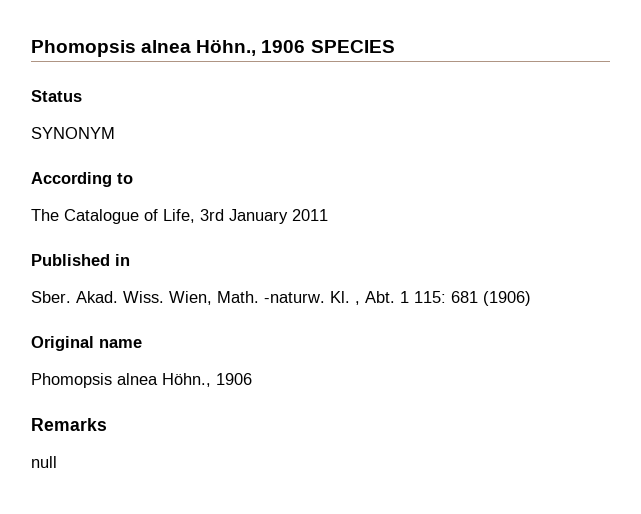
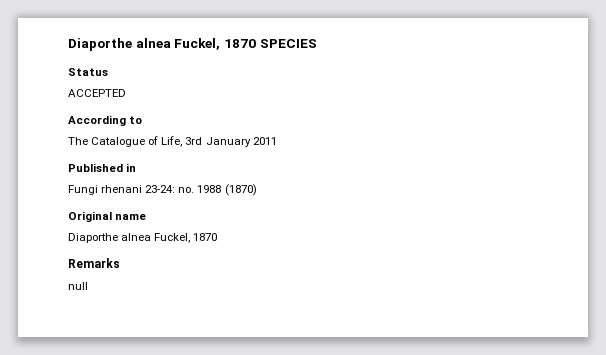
[31,40,306,57] Phomopsis alnea Höhn., 1906 -> [68,38,256,51] Diaporthe alnea Fuckel, 1870
[31,127,115,139] SYNONYM -> [68,89,126,97] ACCEPTED
[31,291,531,306] [31,336,142,351] [31,373,252,388] Sber. Akad. Wiss. Wien, Math. -naturw. Kl. , Abt. 1 115: 681 (1906) // Original name // Phomopsis alnea Höhn., 1906 -> [68,184,257,196] [68,211,147,222] [68,233,218,243] Fungi rhenani 23-24: no. 1988 (1870) // Original name // Diaporthe alnea Fuckel, 1870

